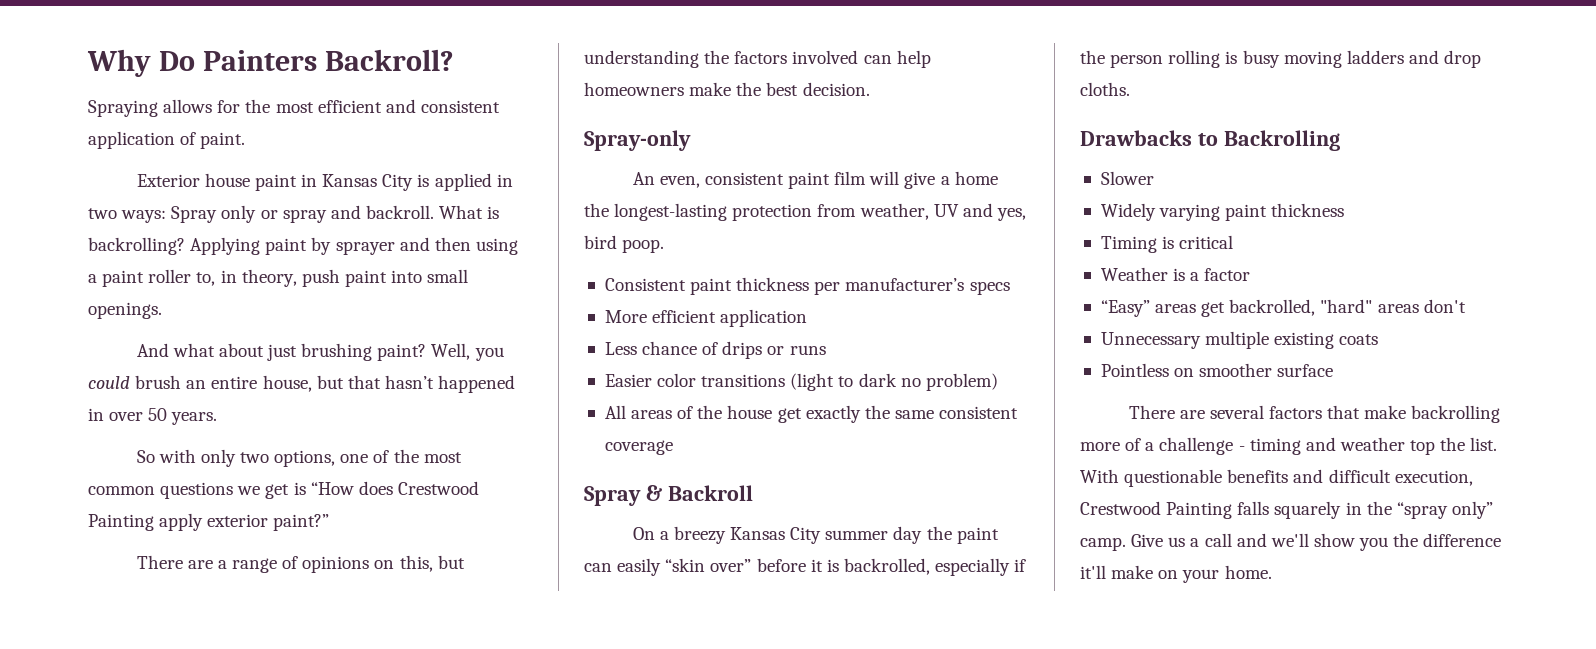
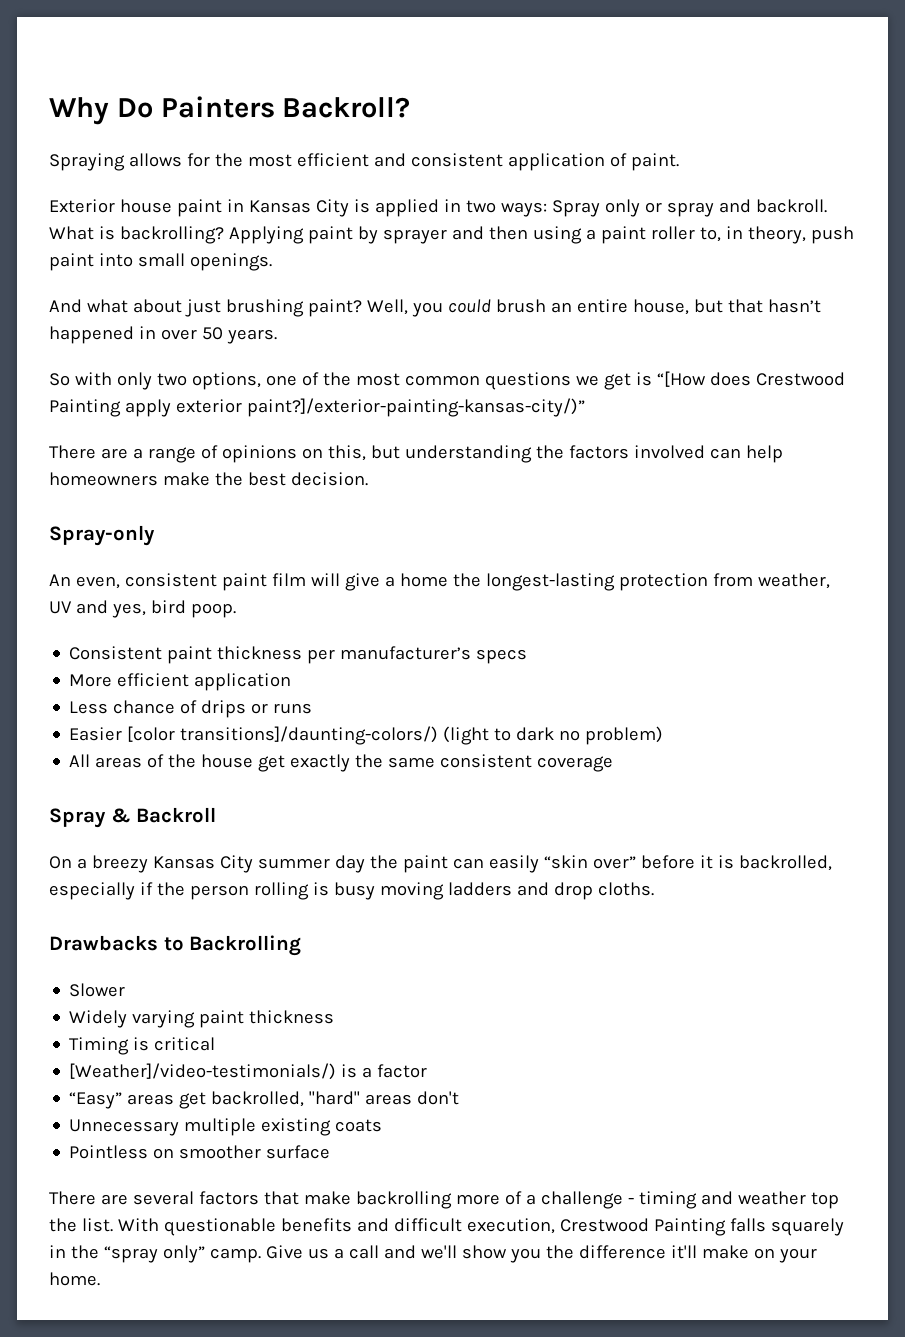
[310,482,354,495] “How -> [656,371,706,387] “[How
[273,514,330,531] paint?” -> [246,398,585,417] paint?]/exterior-painting-kansas-city/)”
[657,373,786,387] color transitions -> [127,726,439,745] [color transitions]/daunting-colors/)
[1100,267,1168,281] Weather -> [69,1063,337,1080] [Weather]/video-testimonials/)

